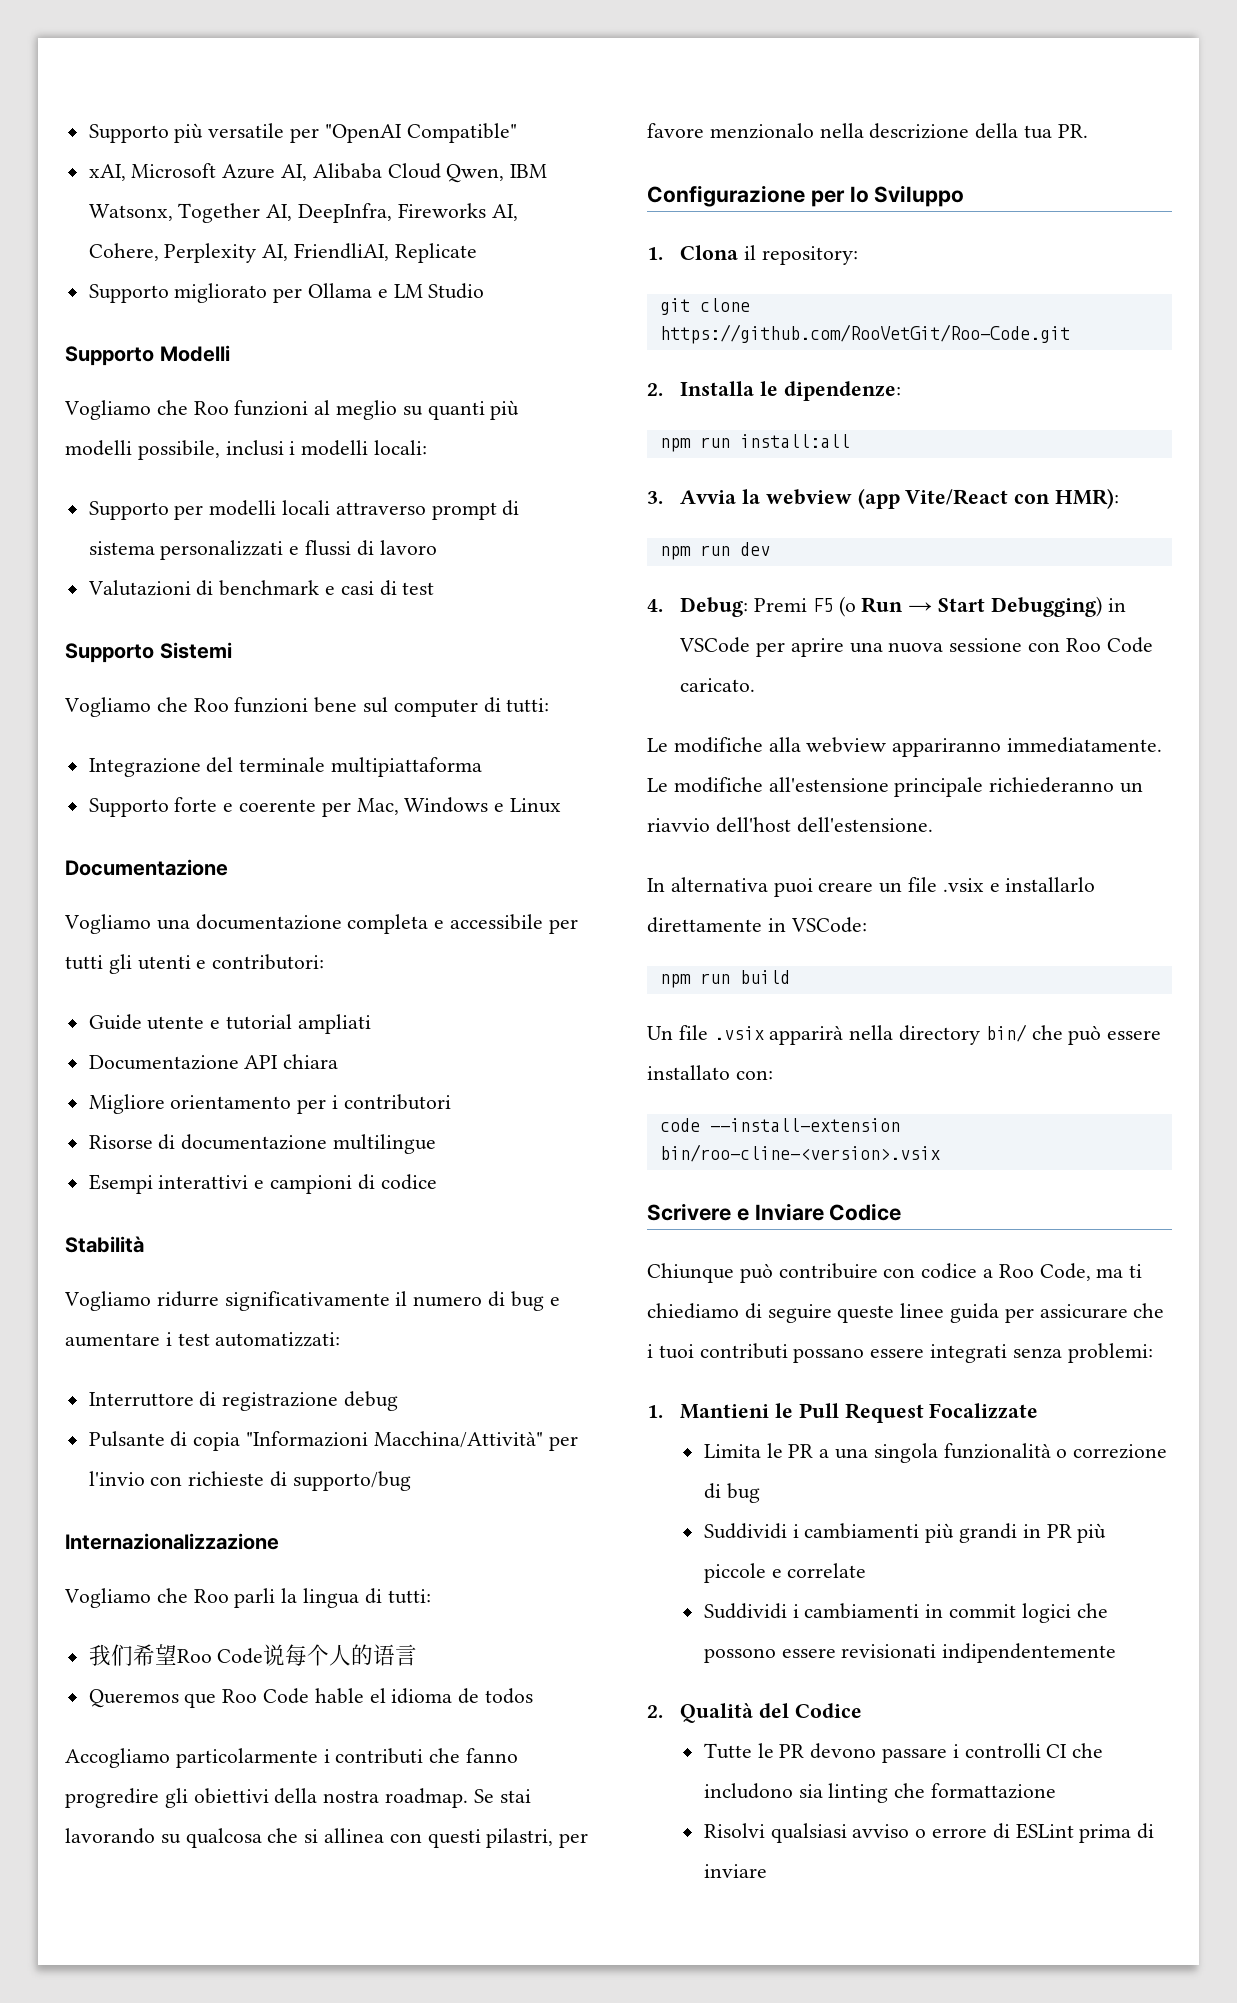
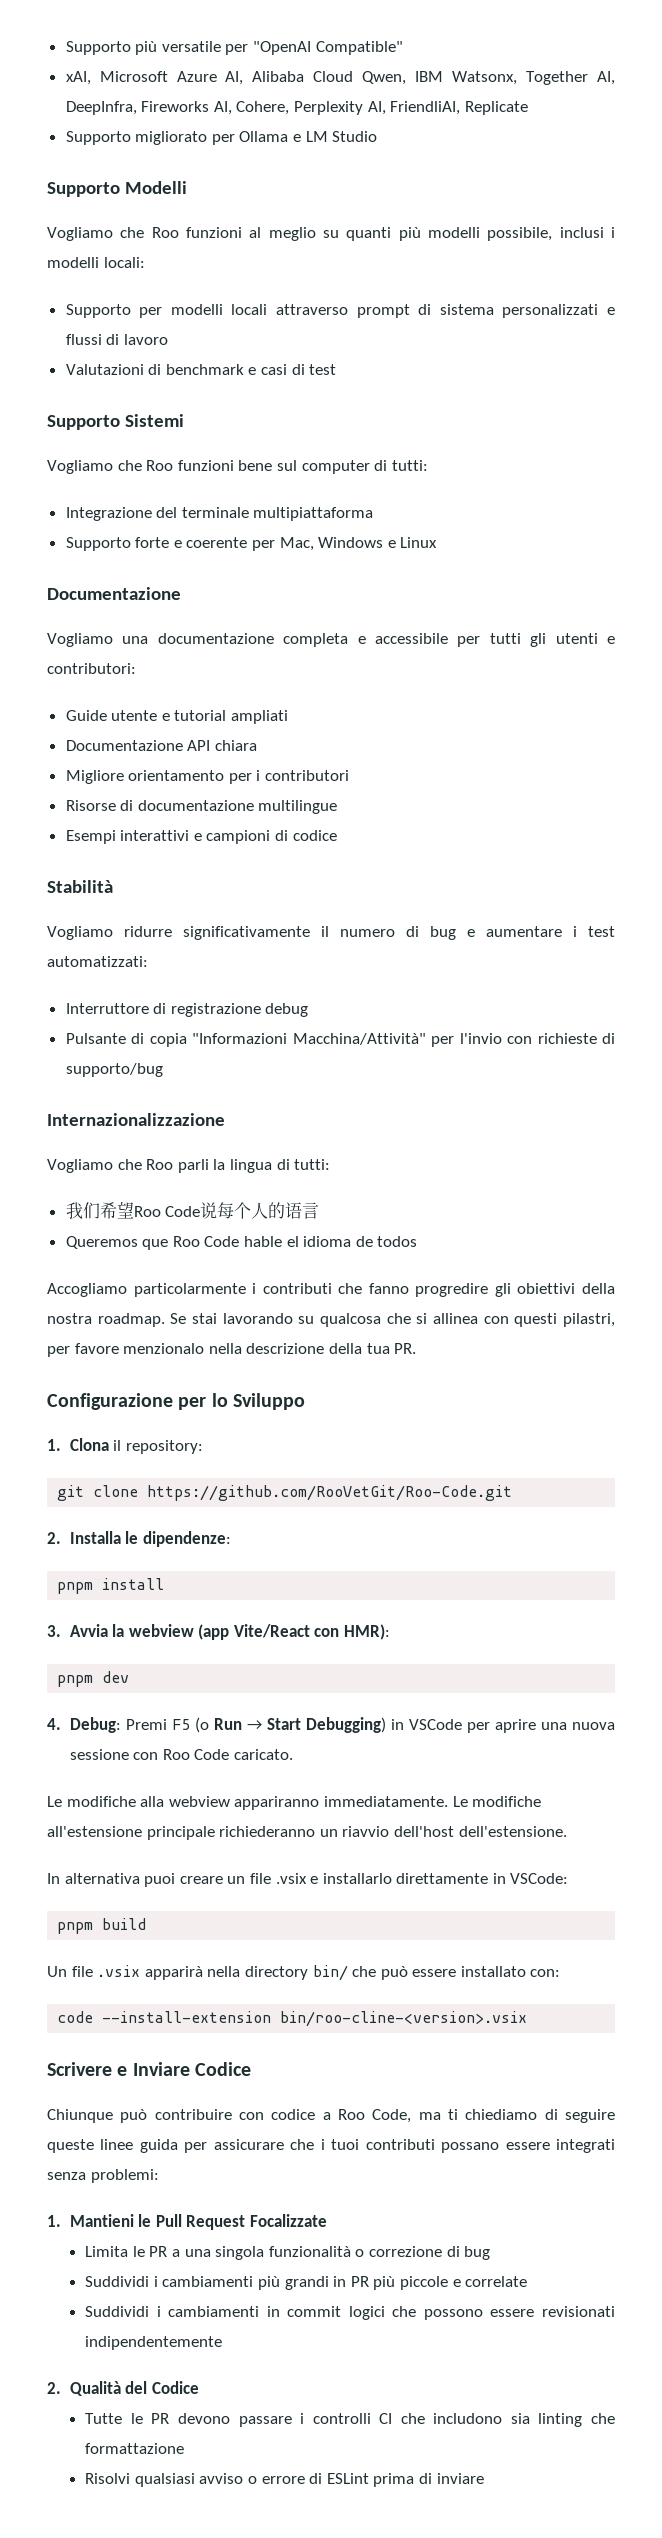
[659,434,850,452] npm run install:all -> [57,1578,165,1594] pnpm install
[659,545,730,560] npm run -> [57,1675,94,1687] pnpm
[659,973,730,988] npm run -> [57,1922,94,1934] pnpm

